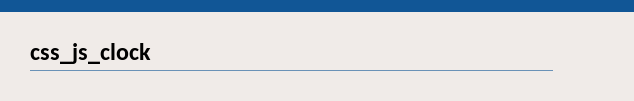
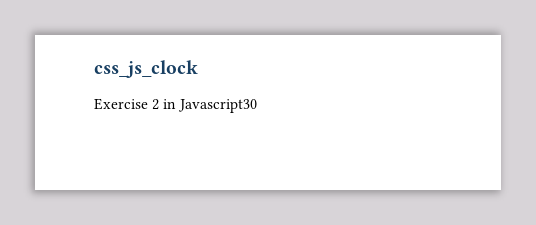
(151, 53) none -> [94,98,257,113] // Exercise 2 in Javascript30

